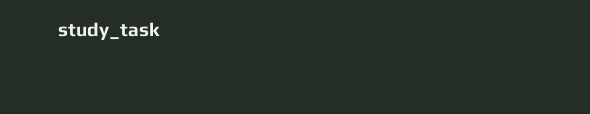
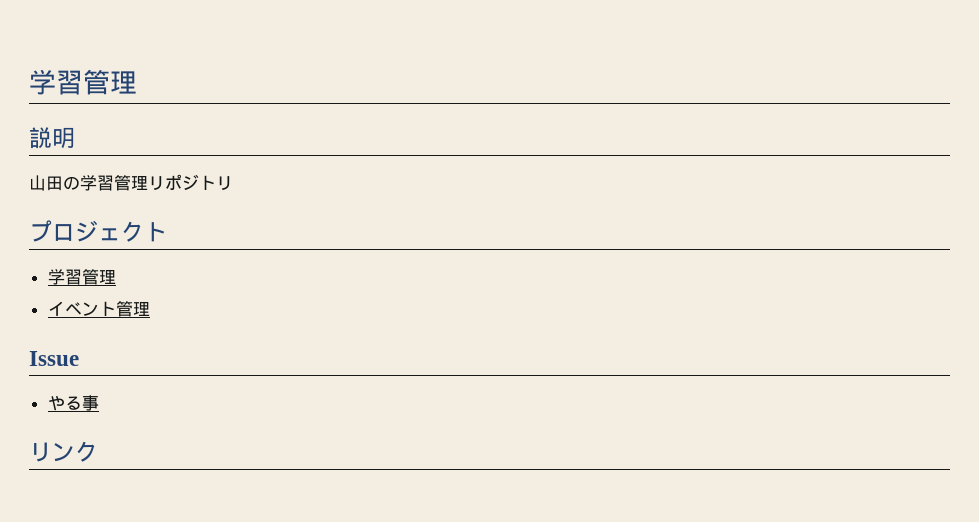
[58,22,160,40] study_task -> [29,69,137,95] [29,127,75,149] [29,174,233,191] [29,220,167,242] [47,269,116,285] [47,301,150,317] [29,351,79,366] [47,395,99,411] [29,441,98,462] 学習管理 // 説明 // 山田の学習管理リポジトリ // プロジェクト // 学習管理 // イベント管理 // Issue // やる事 // リンク

